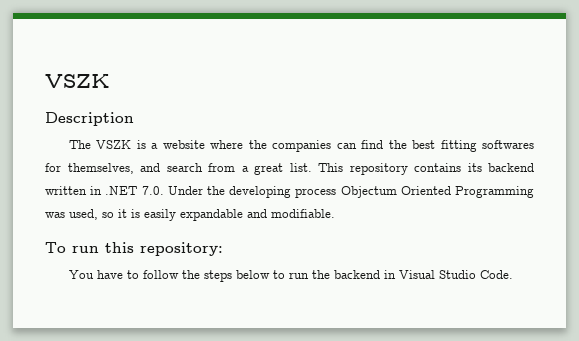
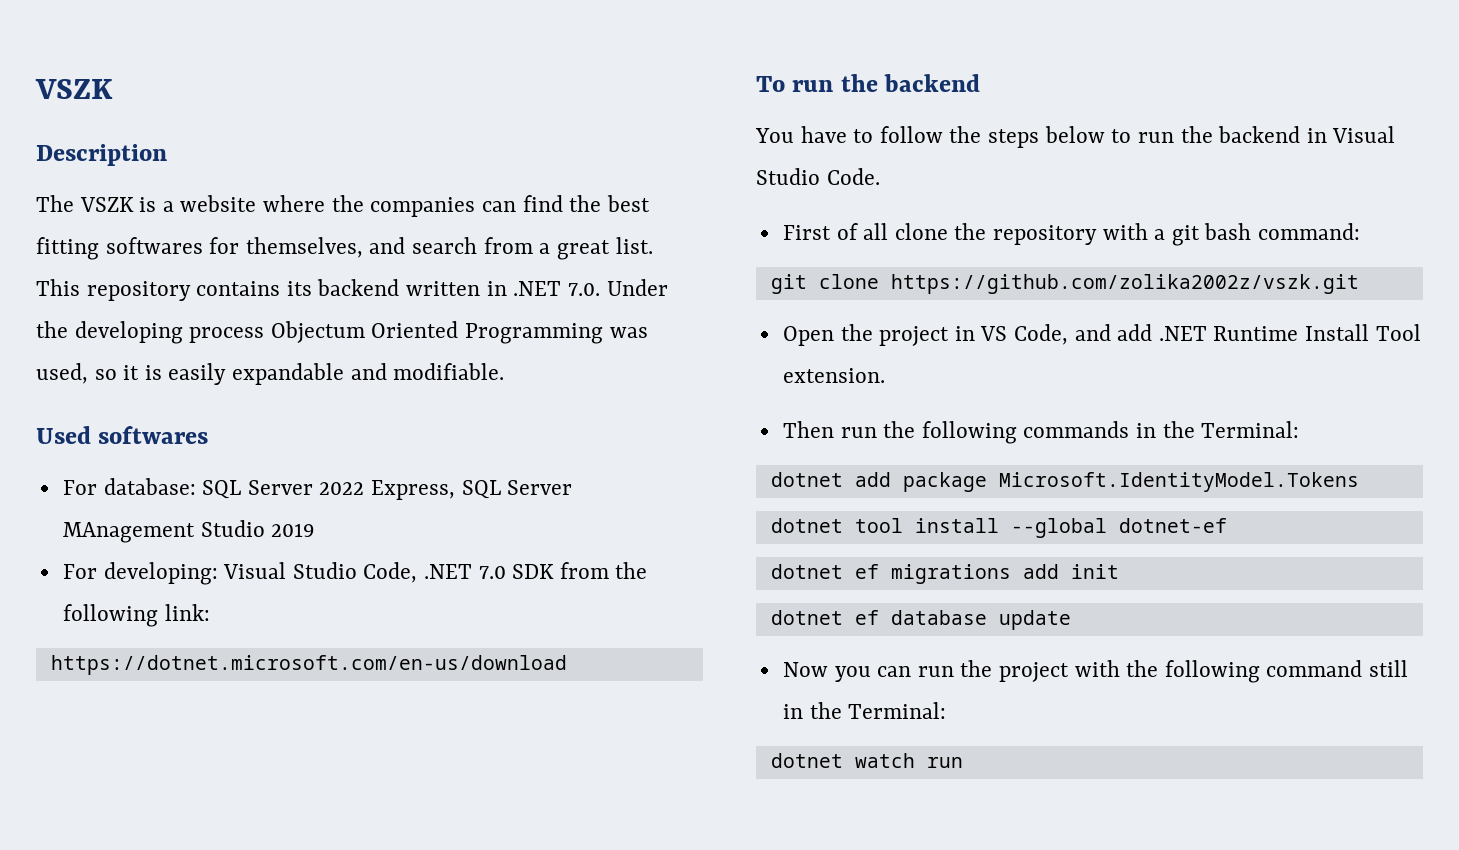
(335, 213) none -> [36,426,209,444] [62,478,573,500] [62,520,316,543] [62,562,648,585] [62,604,210,627] [50,655,567,675] // Used softwares // For database: SQL Server 2022 Express, SQL Server MAnagement Studio 2019 // For developing: Visual Studio Code, .NET 7.0 SDK from the following link: // https://dotnet.microsoft.com/en-us/download
[105,242,223,256] this repository: -> [840,74,981,92] the backend
(513, 274) none -> [782,223,1361,246] [770,274,1359,294] [782,324,1421,346] [782,368,885,383] [782,421,1300,444] [770,472,1359,492] [770,518,1227,538] [770,564,1119,584] [770,610,1071,630] [782,660,1409,683] [782,702,947,719] [770,753,963,768] // First of all clone the repository with a git bash command: // git clone https://github.com/zolika2002z/vszk.git // Open the project in VS Code, and add .NET Runtime Install Tool extension. // Then run the following commands in the Terminal: // dotnet add package Microsoft.IdentityModel.Tokens // dotnet tool install --global dotnet-ef // dotnet ef migrations add init // dotnet ef database update // Now you can run the project with the following command still in the Terminal: // dotnet watch run

